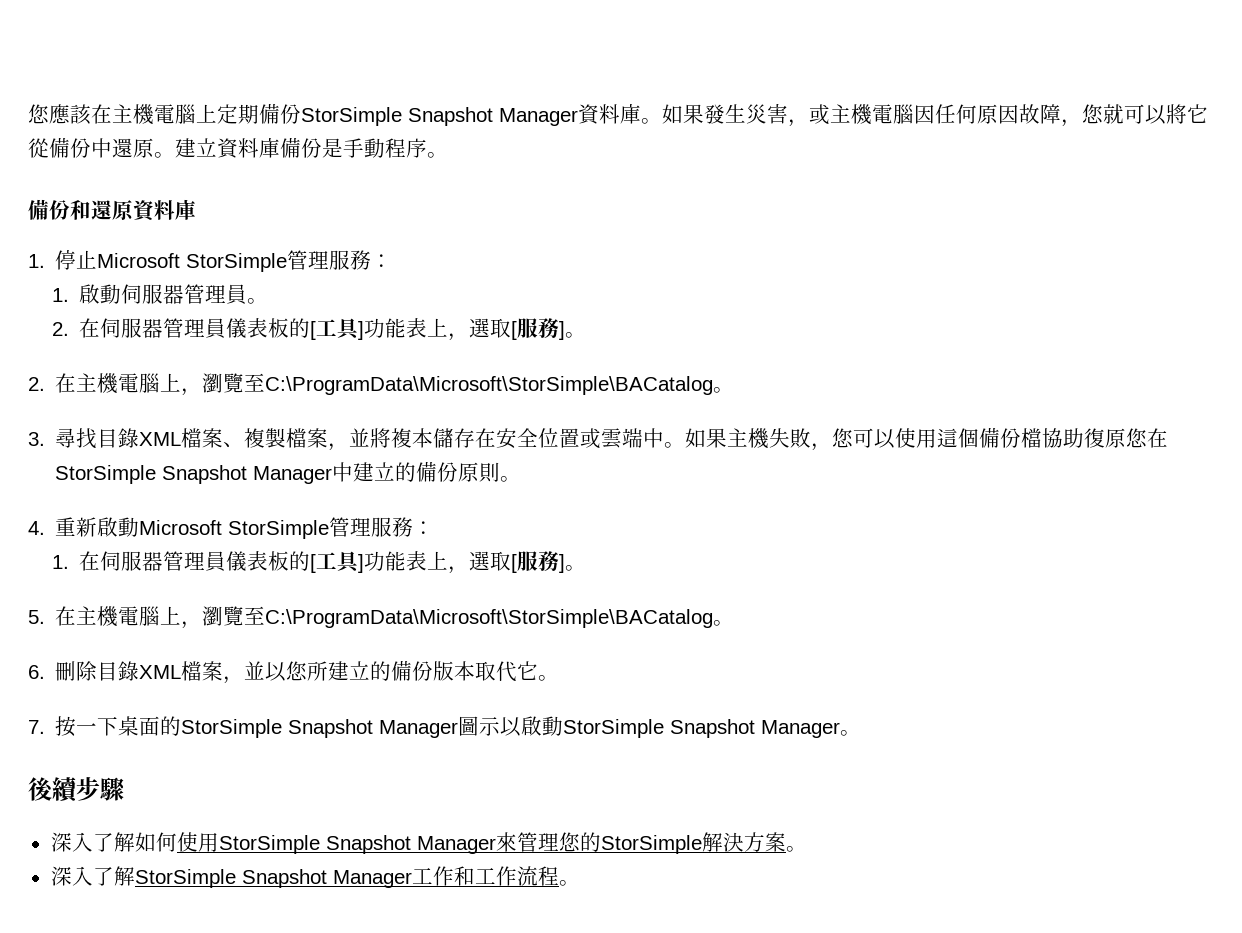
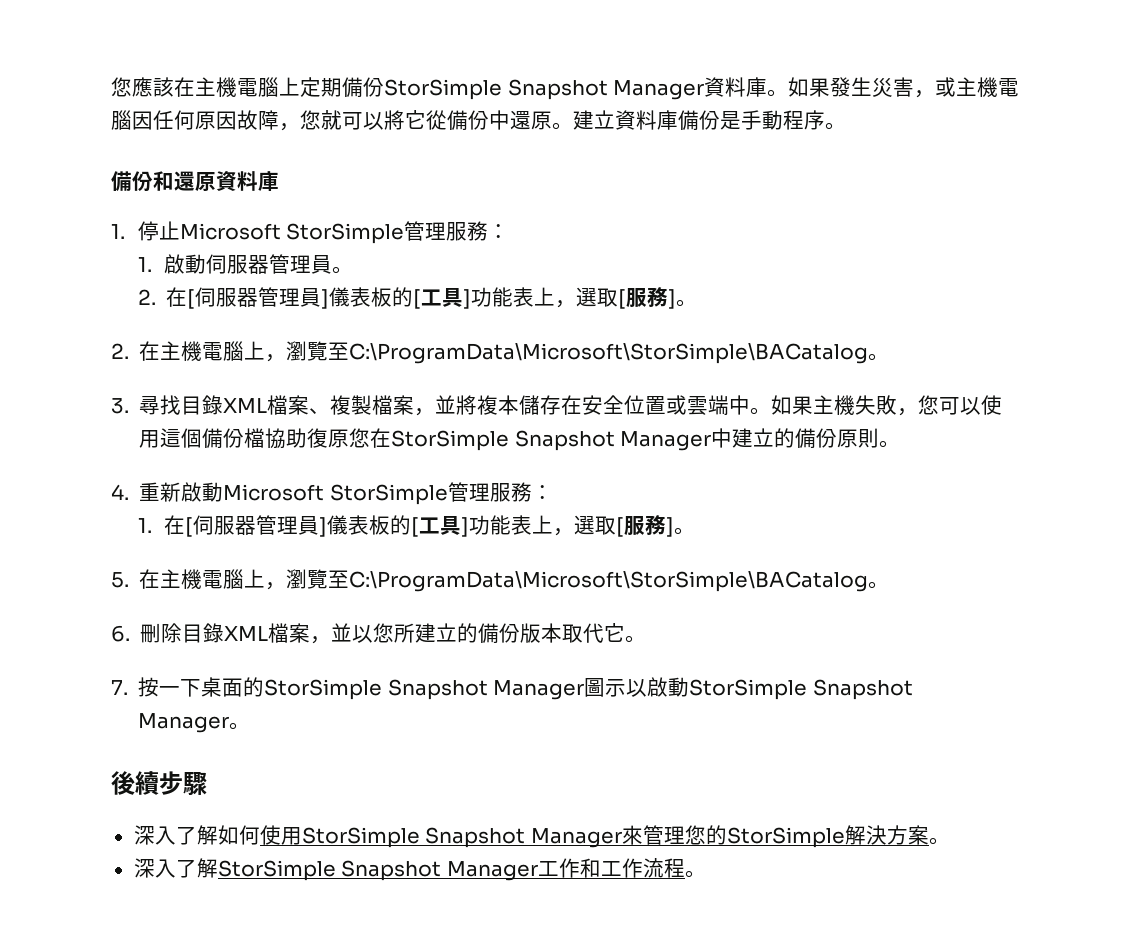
[100,318,227,338] 伺服器管理員 -> [186,287,329,309] [伺服器管理員]
[100,551,227,571] 伺服器管理員 -> [185,515,328,537] [伺服器管理員]

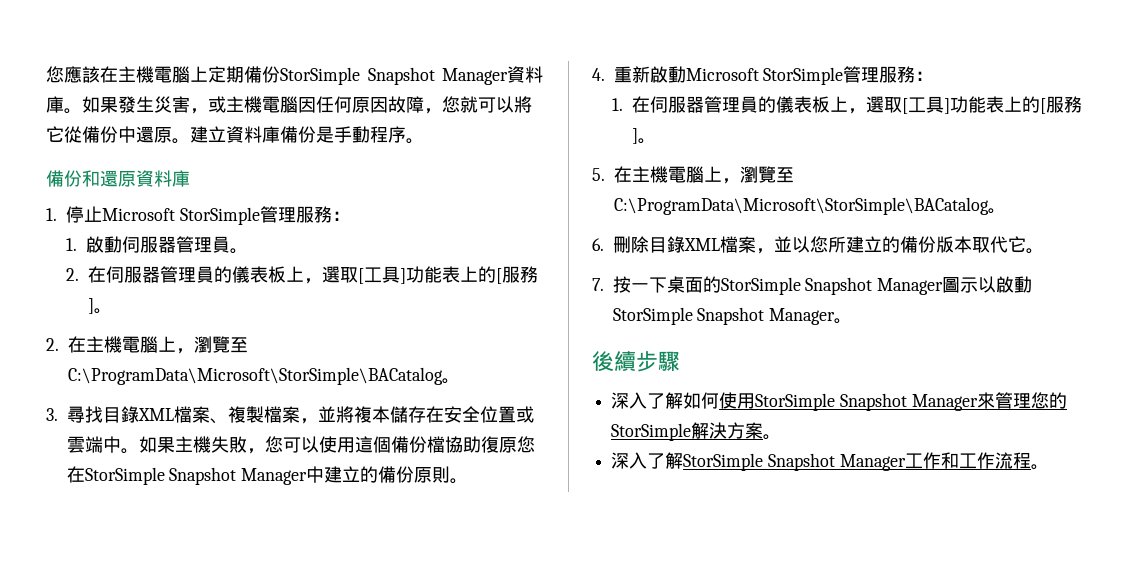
[186,287,618,309] [伺服器管理員]儀表板的[工具]功能表上，選取 -> [105,266,496,284] 伺服器管理員的儀表板上，選取[工具]功能表上的
[185,515,617,537] [伺服器管理員]儀表板的[工具]功能表上，選取 -> [650,96,1041,114] 伺服器管理員的儀表板上，選取[工具]功能表上的

